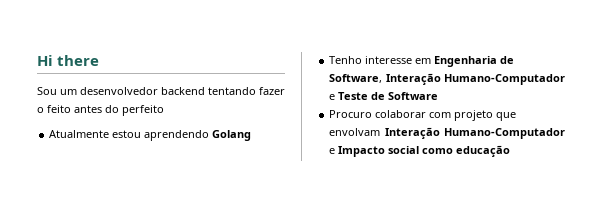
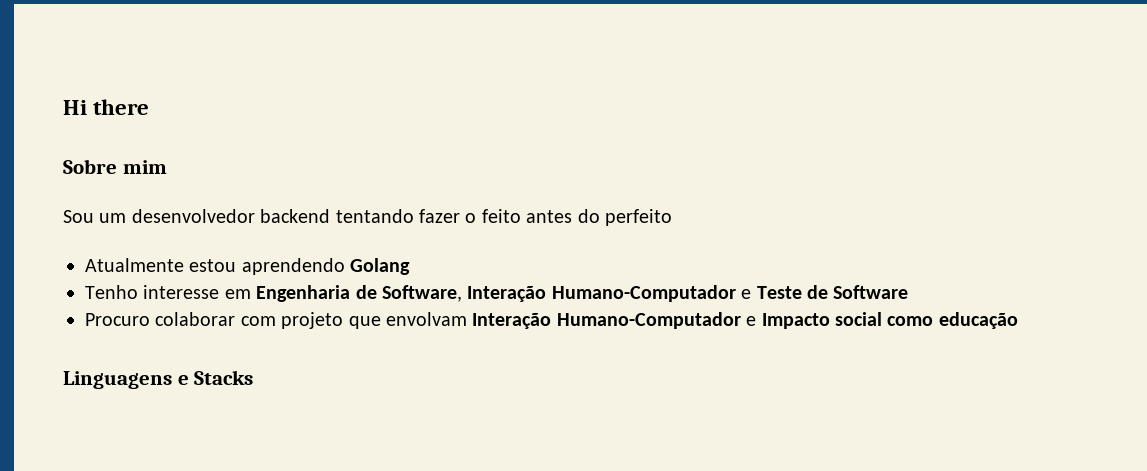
(100, 60) none -> [63,159,167,174] // Sobre mim
(511, 151) none -> [63,370,254,389] // Linguagens e Stacks

